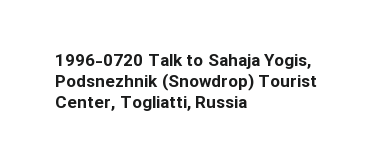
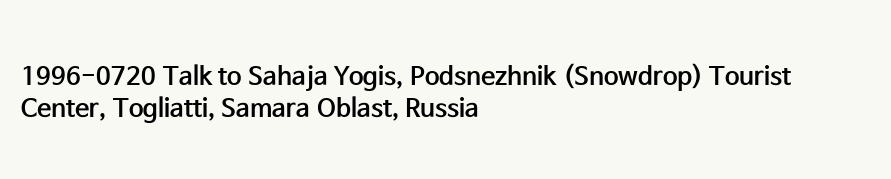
(191, 103) none -> [221,96,399,121] Samara Oblast,

